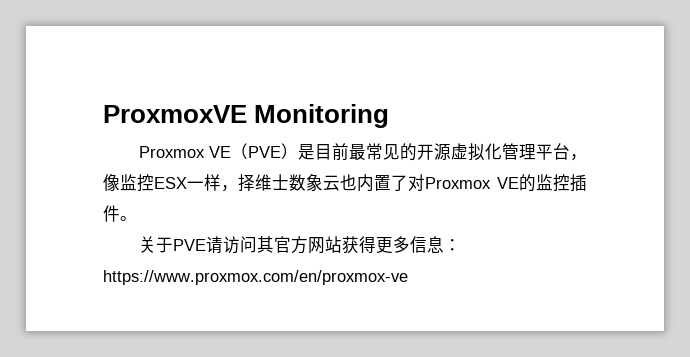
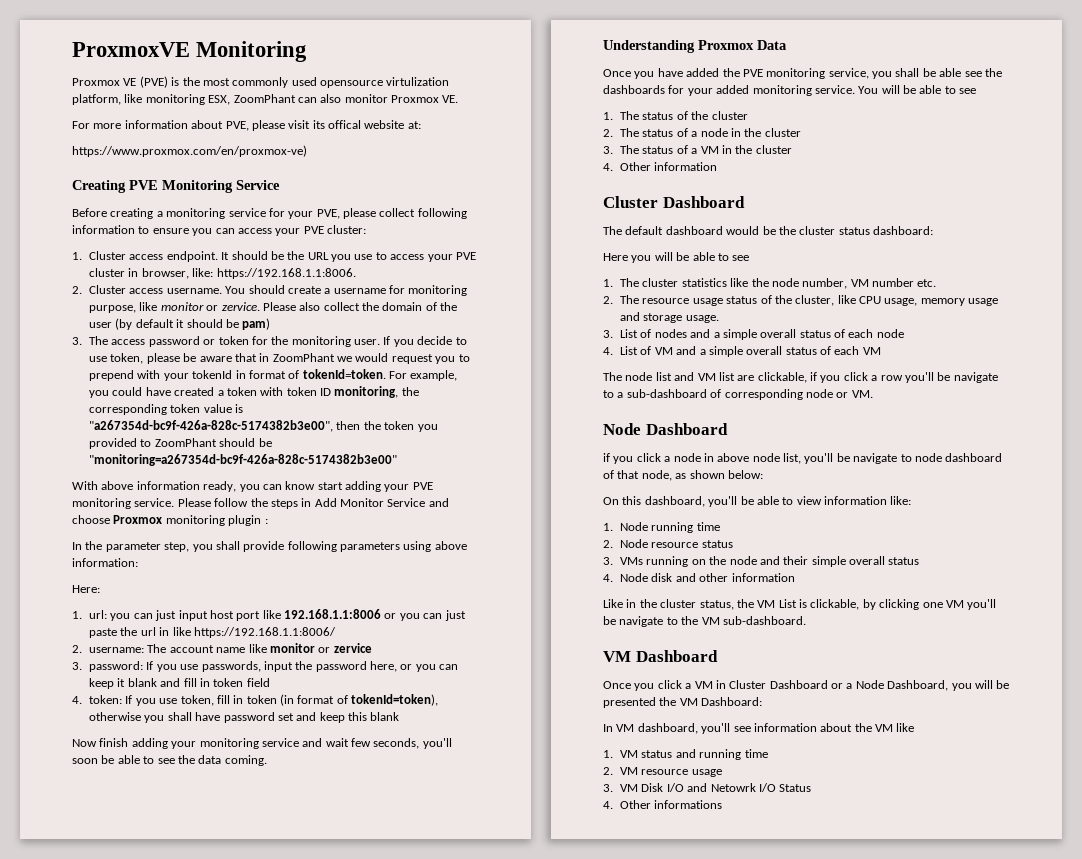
[231,143,587,161] [103,174,587,192] [103,205,137,222] [138,236,461,254] [103,270,408,285] （PVE）是目前最常见的开源虚拟化管理平台，像监控ESX一样，择维士数象云也内置了对Proxmox VE的监控插件。 // 关于PVE请访问其官方网站获得更多信息：https://www.proxmox.com/en/proxmox-ve -> [139,76,450,88] [72,94,459,105] [72,120,421,131] [72,145,307,157] [72,180,280,193] [72,208,467,219] [72,225,366,236] [72,251,476,262] [89,268,356,279] [72,285,468,296] [89,302,458,313] [89,318,271,330] [72,336,467,347] [89,353,470,364] [89,369,458,381] [89,386,419,398] [89,404,244,415] [89,420,438,432] [89,438,272,449] [89,454,398,466] [72,481,433,492] [72,498,449,509] [72,515,268,526] [72,541,467,552] [72,558,138,567] [72,585,100,593] [72,609,466,621] [89,627,336,638] [72,643,372,653] [72,661,459,672] [89,678,270,689] [72,694,439,706] [89,712,400,723] [72,738,452,749] [72,755,267,766] [603,40,787,53] [603,68,1002,79] [603,85,977,96] [603,111,748,120] [603,128,801,137] [603,145,792,154] [603,162,718,171] [603,196,745,208] [603,226,933,235] [603,252,750,263] [603,278,937,289] [603,295,999,306] [620,312,719,323] [603,329,904,340] [603,346,881,357] [603,372,998,383] [603,389,873,400] [603,423,728,435] [603,453,1003,464] [603,470,763,481] [603,496,912,507] [603,522,720,533] [603,539,733,548] [603,556,920,567] [603,573,795,582] [603,599,997,610] [603,616,806,627] [603,650,718,662] [603,680,1010,691] [603,697,763,708] [603,723,915,734] [603,749,768,760] [603,767,722,777] [603,783,812,792] [603,800,723,809] (PVE) is the most commonly used opensource virtulization platform, like monitoring ESX, ZoomPhant can also monitor Proxmox VE. // For more information about PVE, please visit its offical website at: // https://www.proxmox.com/en/proxmox-ve) // Creating PVE Monitoring Service // Before creating a monitoring service for your PVE, please collect following information to ensure you can access your PVE cluster: // 1. Cluster access endpoint. It should be the URL you use to access your PVE cluster in browser, like: https://192.168.1.1:8006. // 2. Cluster access username. You should create a username for monitoring purpose, like monitor or zervice. Please also collect the domain of the user (by default it should be pam) // 3. The access password or token for the monitoring user. If you decide to use token, please be aware that in ZoomPhant we would request you to prepend with your tokenId in format of tokenId=token. For example, you could have created a token with token ID monitoring, the corresponding token value is "a267354d-bc9f-426a-828c-5174382b3e00", then the token you provided to ZoomPhant should be "monitoring=a267354d-bc9f-426a-828c-5174382b3e00" // With above information ready, you can know start adding your PVE monitoring service. Please follow the steps in Add Monitor Service and choose Proxmox monitoring plugin : // In the parameter step, you shall provide following parameters using above information: // Here: // 1. url: you can just input host port like 192.168.1.1:8006 or you can just paste the url in like https://192.168.1.1:8006/ // 2. username: The account name like monitor or zervice // 3. password: If you use passwords, input the password here, or you can keep it blank and fill in token field // 4. token: If you use token, fill in token (in format of tokenId=token), otherwise you shall have password set and keep this blank // Now finish adding your monitoring service and wait few seconds, you'll soon be able to see the data coming. // Understanding Proxmox Data // Once you have added the PVE monitoring service, you shall be able see the dashboards for your added monitoring service. You will be able to see // 1. The status of the cluster // 2. The status of a node in the cluster // 3. The status of a VM in the cluster // 4. Other information // Cluster Dashboard // The default dashboard would be the cluster status dashboard: // Here you will be able to see // 1. The cluster statistics like the node number, VM number etc. // 2. The resource usage status of the cluster, like CPU usage, memory usage and storage usage. // 3. List of nodes and a simple overall status of each node // 4. List of VM and a simple overall status of each VM // The node list and VM list are clickable, if you click a row you'll be navigate to a sub-dashboard of corresponding node or VM. // Node Dashboard // if you click a node in above node list, you'll be navigate to node dashboard of that node, as shown below: // On this dashboard, you'll be able to view information like: // 1. Node running time // 2. Node resource status // 3. VMs running on the node and their simple overall status // 4. Node disk and other information // Like in the cluster status, the VM List is clickable, by clicking one VM you'll be navigate to the VM sub-dashboard. // VM Dashboard // Once you click a VM in Cluster Dashboard or a Node Dashboard, you will be presented the VM Dashboard: // In VM dashboard, you'll see information about the VM like // 1. VM status and running time // 2. VM resource usage // 3. VM Disk I/O and Netowrk I/O Status // 4. Other informations

